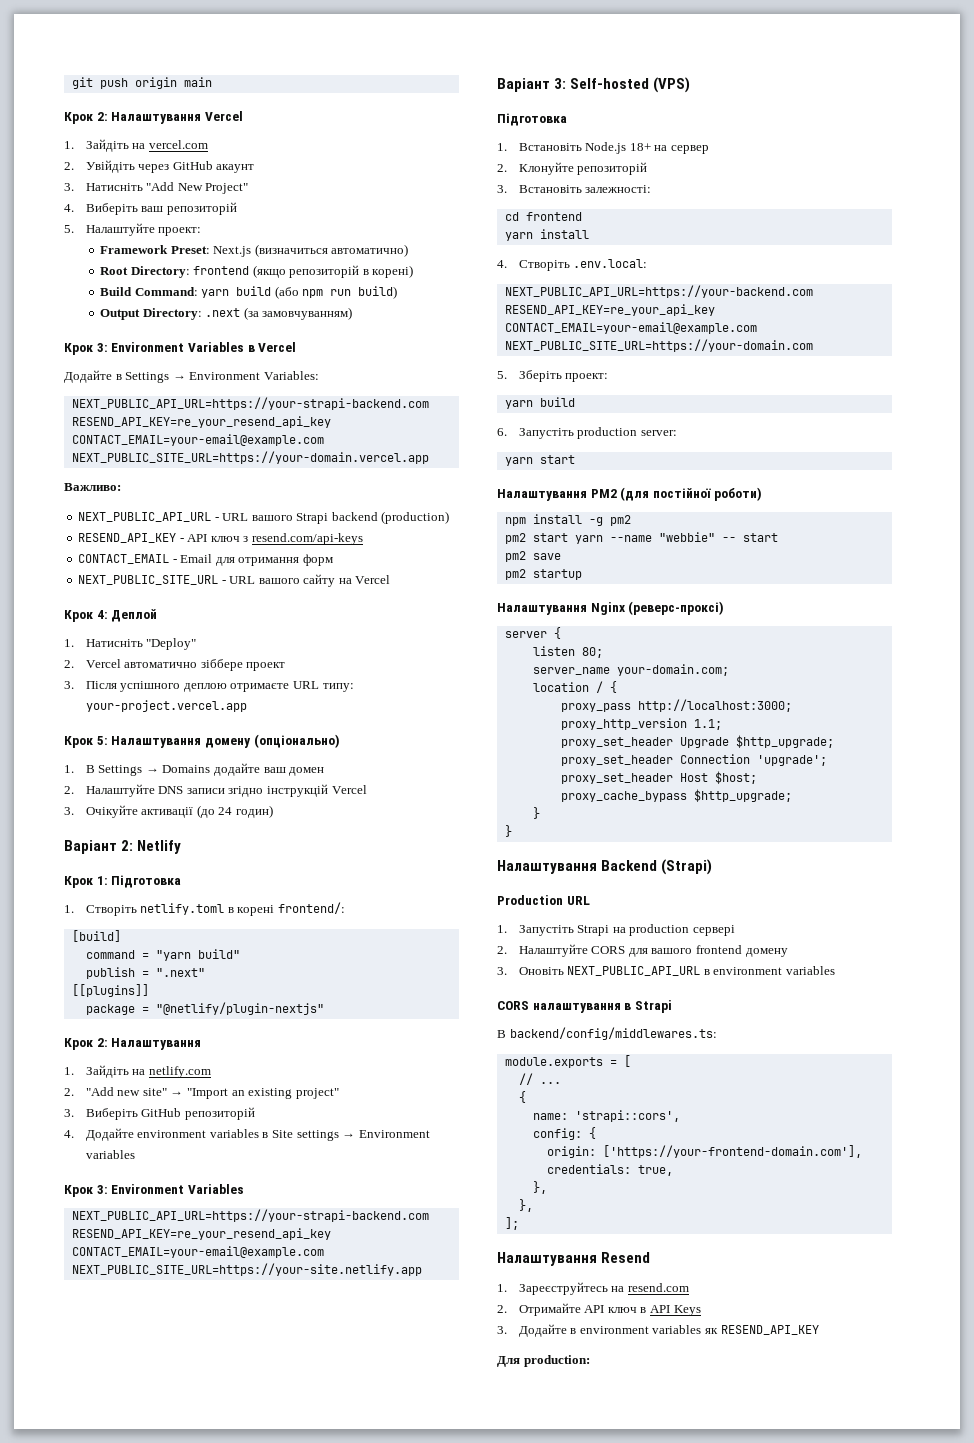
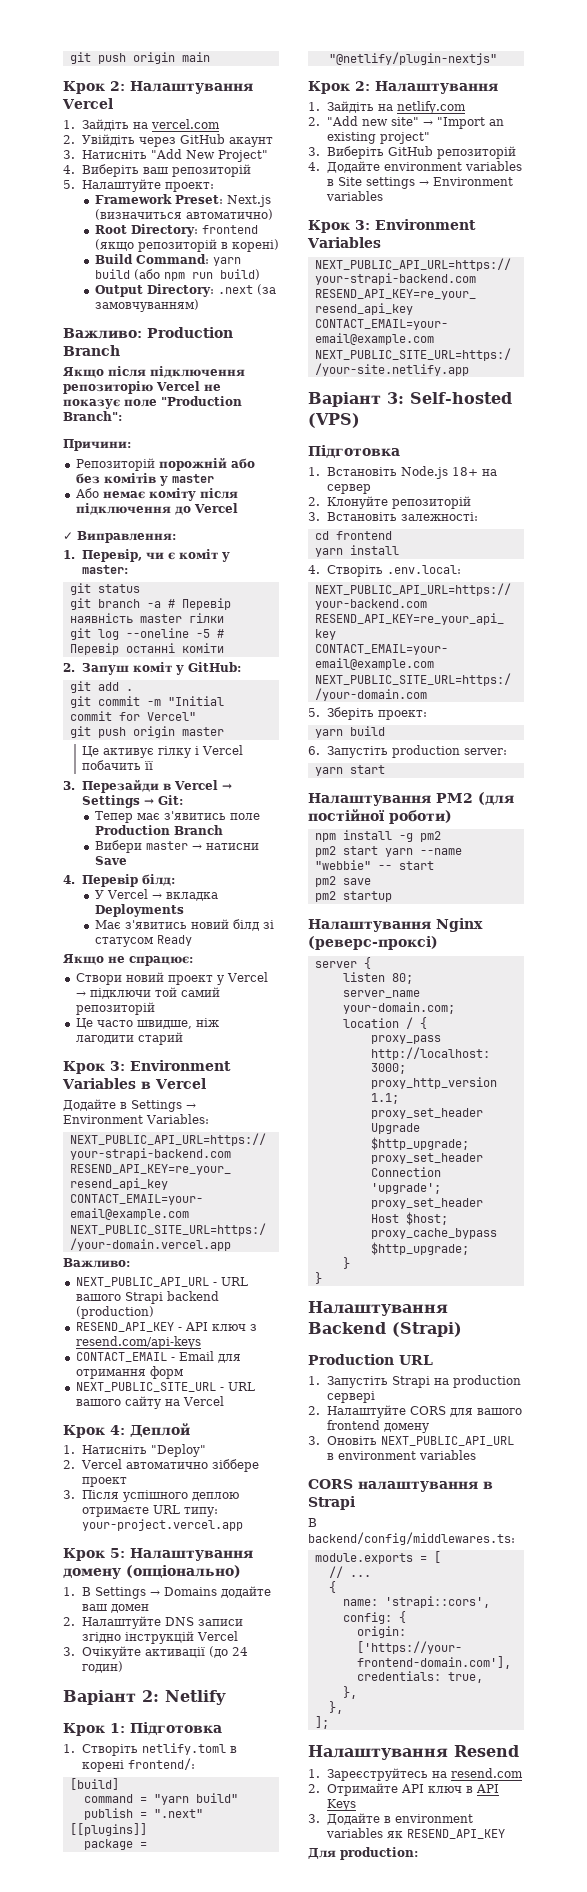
(353, 313) none -> [63,327,233,339] [63,345,120,356] [63,366,245,378] [63,381,221,394] [63,396,242,409] [63,411,122,421] [63,439,131,451] [75,457,255,471] [75,473,214,486] [75,488,238,501] [75,503,238,515] [63,531,176,543] [63,549,231,562] [82,565,129,574] [69,583,140,595] [69,598,231,610] [69,613,224,623] [69,628,224,640] [69,643,224,655] [63,662,242,675] [69,681,133,693] [69,696,224,708] [69,711,196,721] [69,726,224,738] [82,745,244,758] [82,760,154,770] [63,779,233,793] [82,795,184,808] [94,811,260,823] [94,825,223,835] [94,840,259,853] [94,856,127,865] [63,874,176,887] [94,889,218,901] [94,904,184,917] [94,919,274,931] [94,935,192,947] [63,954,193,966] [75,972,268,985] [75,987,220,999] [75,1002,155,1015] [75,1018,219,1029] [75,1032,183,1045] // Важливо: Production Branch // Якщо після підключення репозиторію Vercel не показує поле "Production Branch": // Причини: // Репозиторій порожній або без комітів у master // Або немає коміту після підключення до Vercel // ✓ Виправлення: // 1. Перевір, чи є коміт у master: // git status // git branch -a # Перевір наявність master гілки // git log --oneline -5 # Перевір останні коміти // 2. Запуш коміт у GitHub: // git add . // git commit -m "Initial commit for Vercel" // git push origin master // Це активує гілку і Vercel побачить її // 3. Перезайди в Vercel → Settings → Git: // Тепер має з'явитись поле Production Branch // Вибери master → натисни Save // 4. Перевір білд: // У Vercel → вкладка Deployments // Має з'явитись новий білд зі статусом Ready // Якщо не спрацює: // Створи новий проект у Vercel → підключи той самий репозиторій // Це часто швидше, ніж лагодити старий

